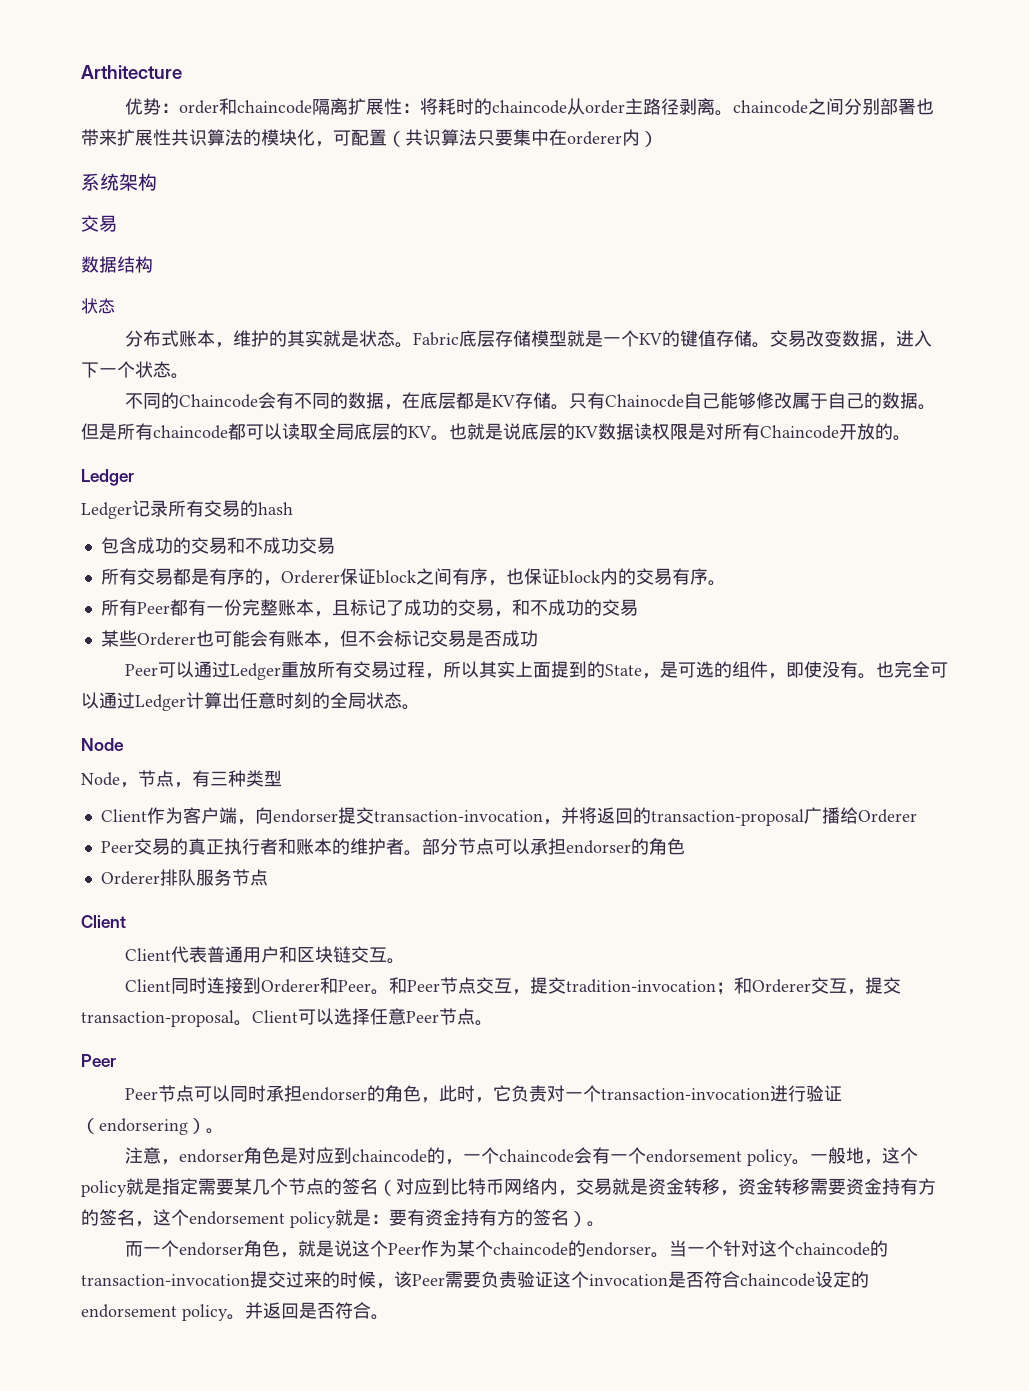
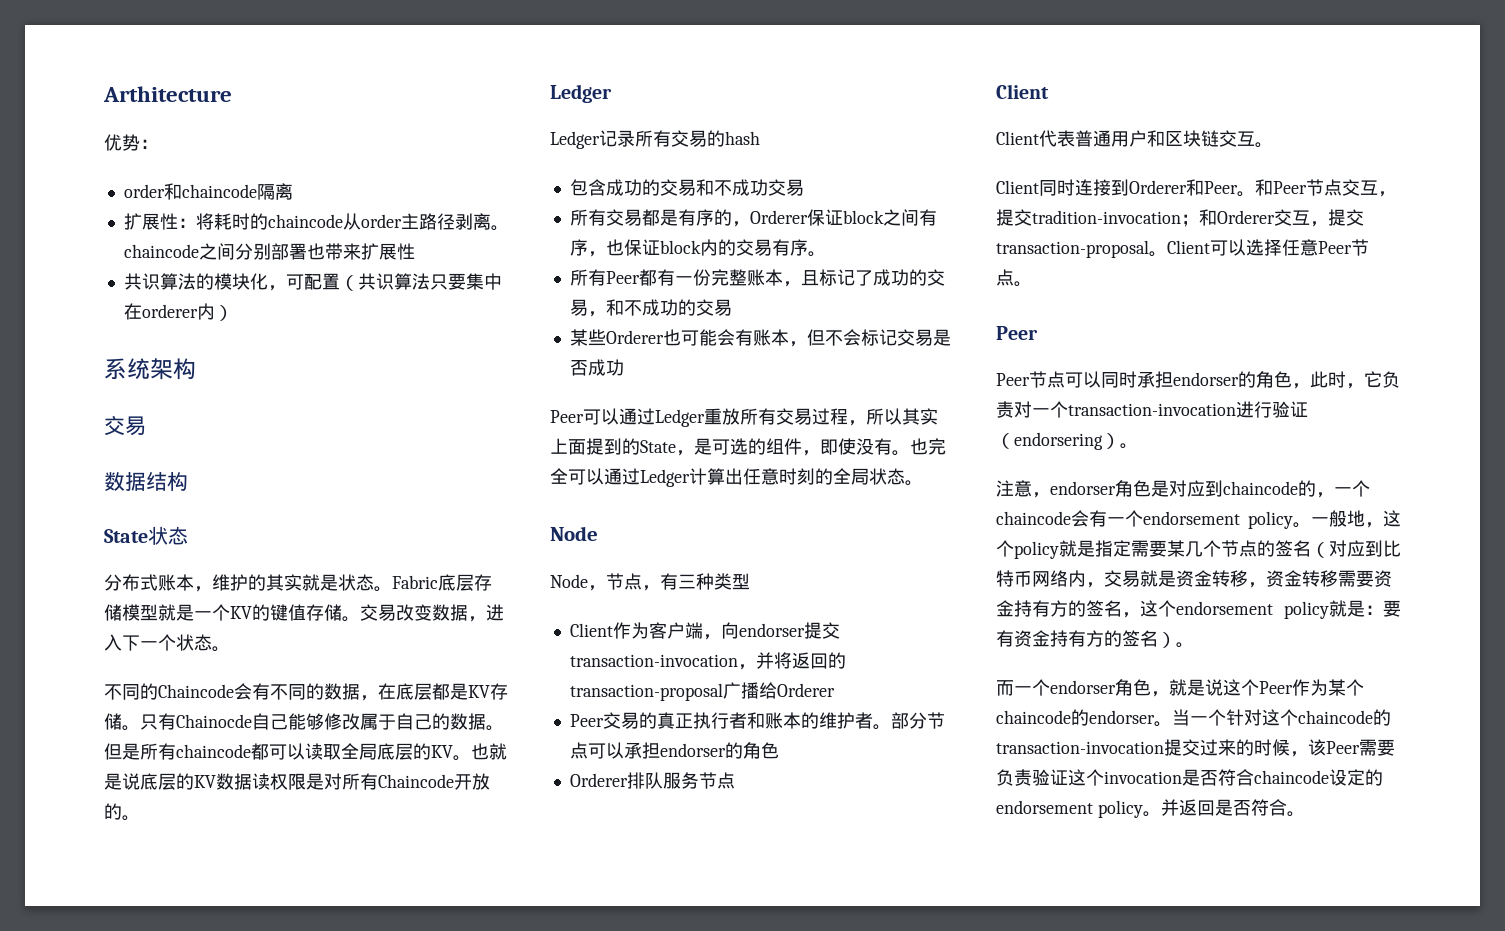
(179, 108) none -> (158, 144) //
(348, 106) none -> (293, 191) //
(171, 137) none -> (415, 251) //
(153, 264) none -> [104,529,148,543] State

